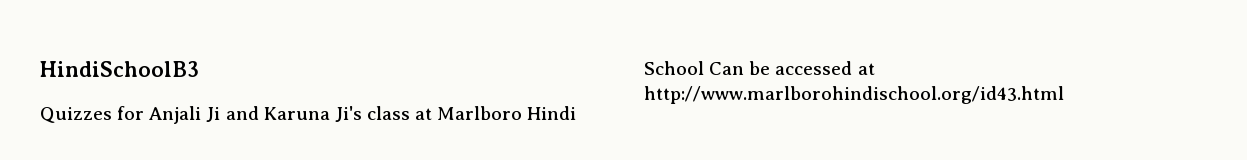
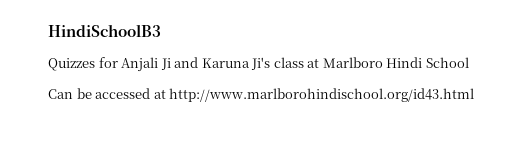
(704, 68) none -> (469, 62) //

